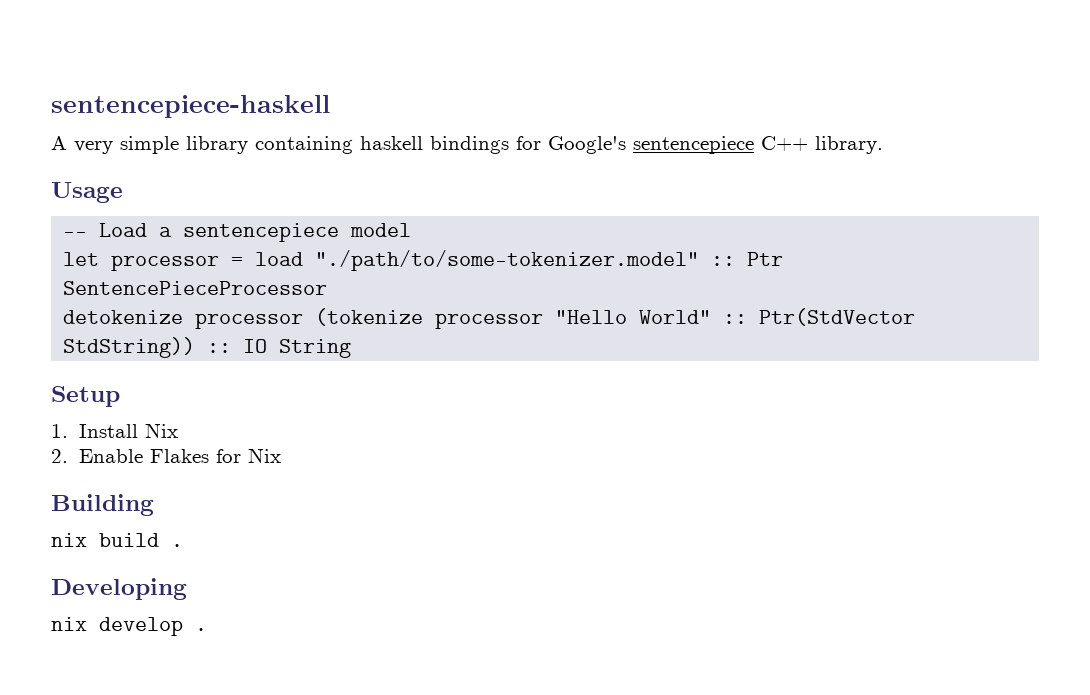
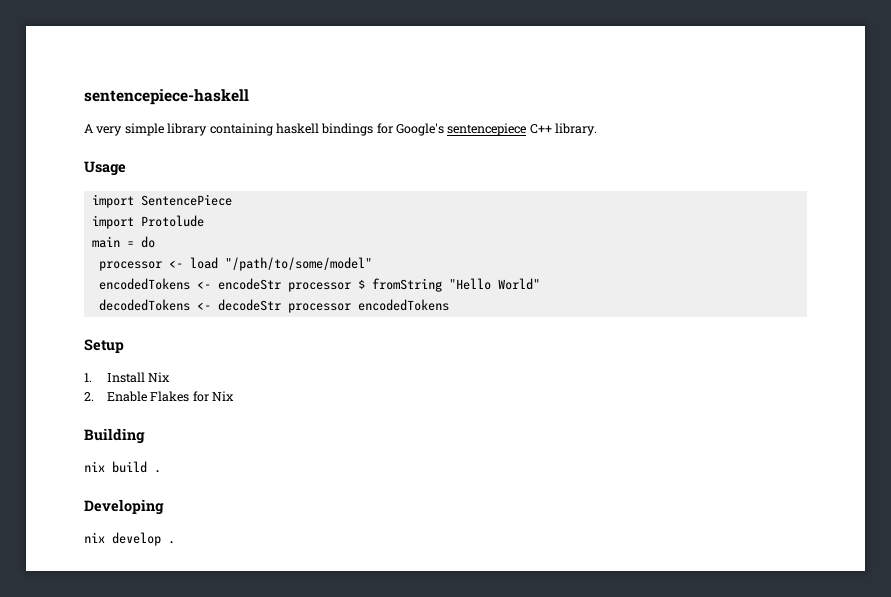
[63,223,412,242] [63,250,784,271] [63,281,328,295] [63,308,916,329] [63,337,352,358] -- Load a sentencepiece model // let processor = load "./path/to/some-tokenizer.model" :: Ptr SentencePieceProcessor // detokenize processor (tokenize processor "Hello World" :: Ptr(StdVector StdString)) :: IO String -> [91,194,232,208] [91,215,204,229] [91,236,155,248] [98,257,372,271] [98,278,540,292] [98,299,449,313] import SentencePiece // import Protolude // main = do // processor <- load "/path/to/some/model" // encodedTokens <- encodeStr processor $ fromString "Hello World" // decodedTokens <- decodeStr processor encodedTokens

